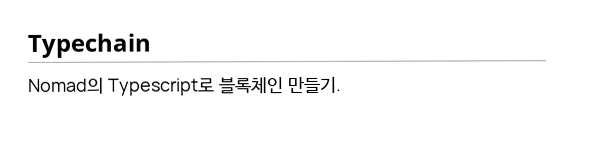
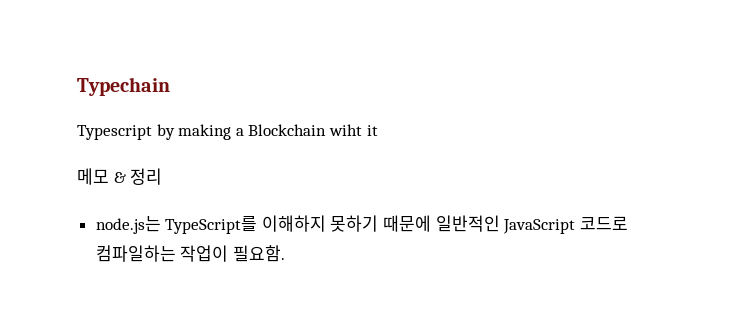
[28,76,342,96] Nomad의 Typescript로 블록체인 만들기. -> [77,124,378,140] [77,168,163,185] [95,215,628,234] [95,245,285,262] Typescript by making a Blockchain wiht it // 메모 & 정리 // node.js는 TypeScript를 이해하지 못하기 때문에 일반적인 JavaScript 코드로 컴파일하는 작업이 필요함.

